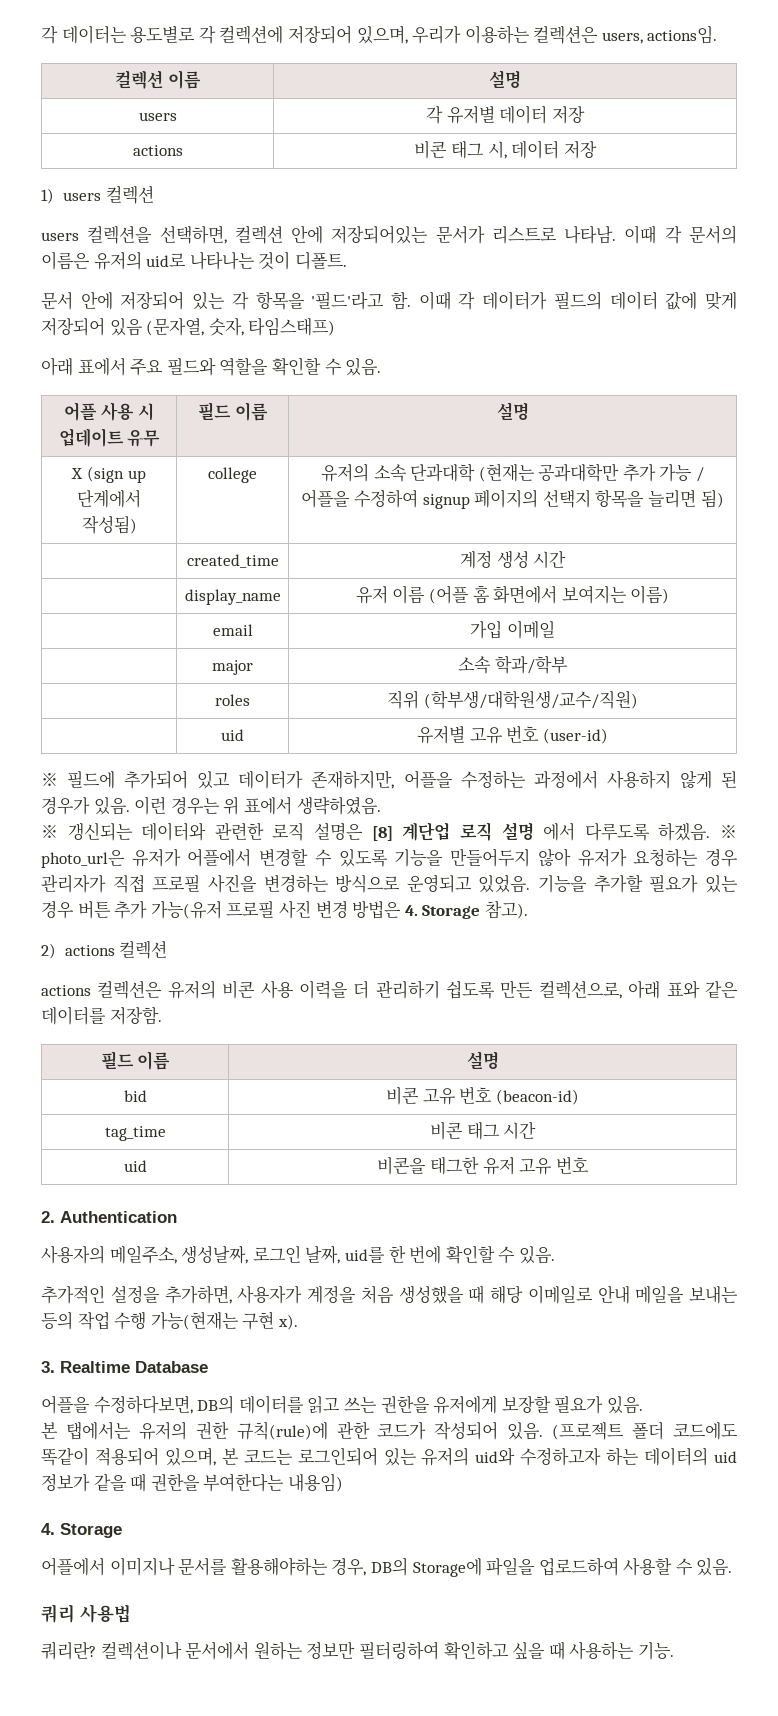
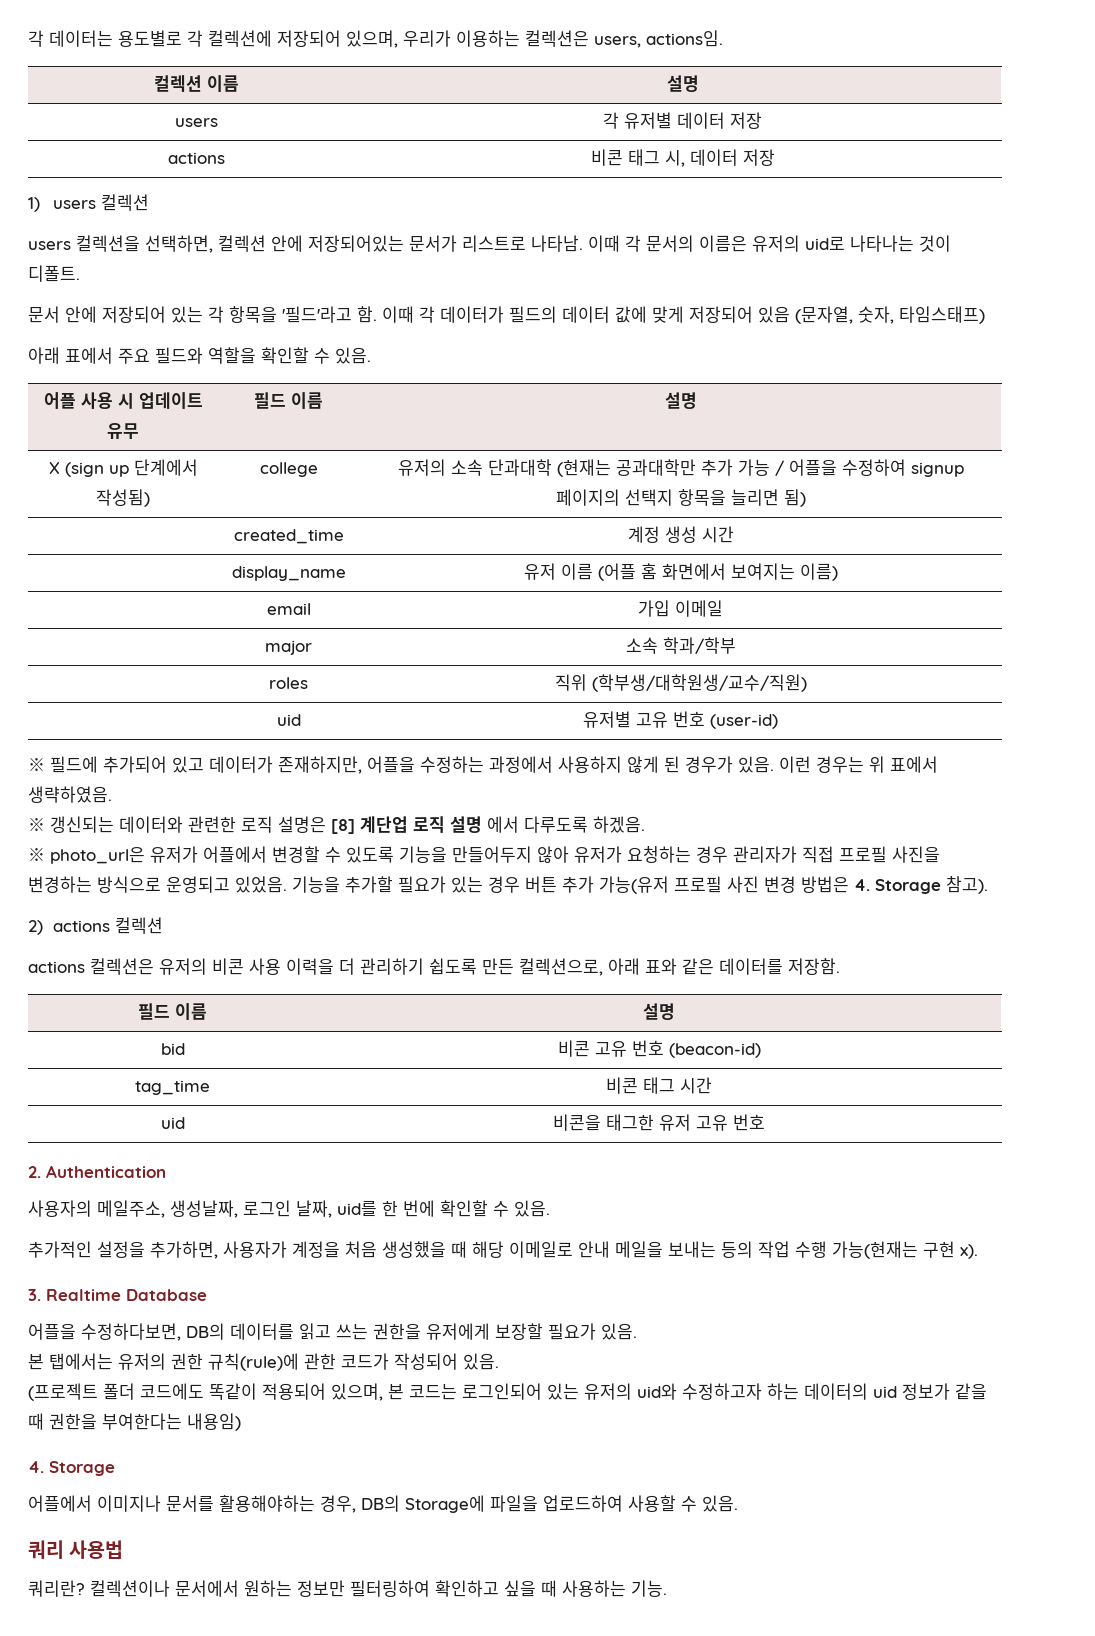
(711, 832) none -> (645, 824) //
(544, 1431) none -> (499, 1361) //

